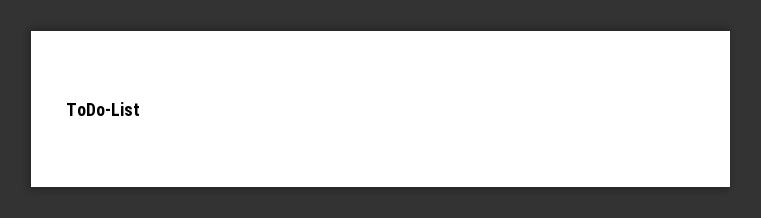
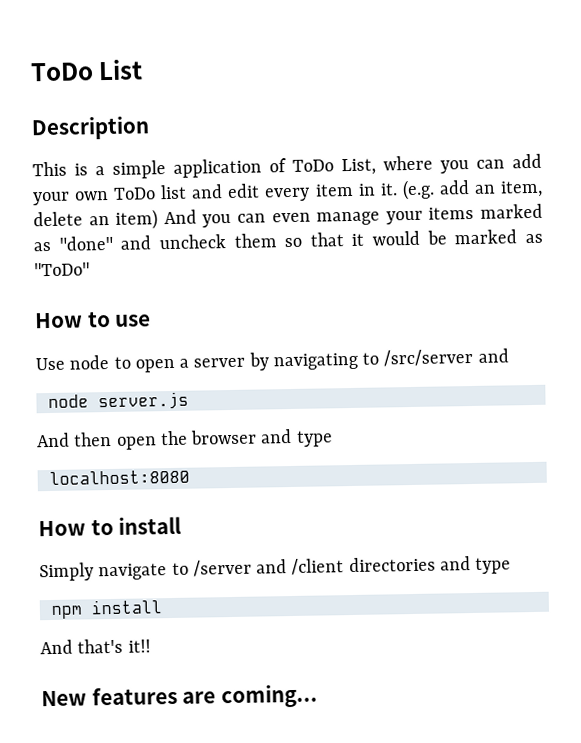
[66,102,140,116] ToDo-List -> [30,59,144,82] [31,115,150,141] [32,153,542,179] [32,179,544,206] [33,203,544,230] [33,229,543,252] [34,262,90,277] [34,310,152,329] [35,348,509,373] [47,391,189,411] [36,428,333,450] [48,469,190,486] [38,515,182,537] [39,556,512,582] [50,599,162,620] [40,638,151,655] [41,683,318,709] ToDo List // Description // This is a simple application of ToDo List, where you can add your own ToDo list and edit every item in it. (e.g. add an item, delete an item) And you can even manage your items marked as "done" and uncheck them so that it would be marked as "ToDo" // How to use // Use node to open a server by navigating to /src/server and // node server.js // And then open the browser and type // localhost:8080 // How to install // Simply navigate to /server and /client directories and type // npm install // And that's it!! // New features are coming...

